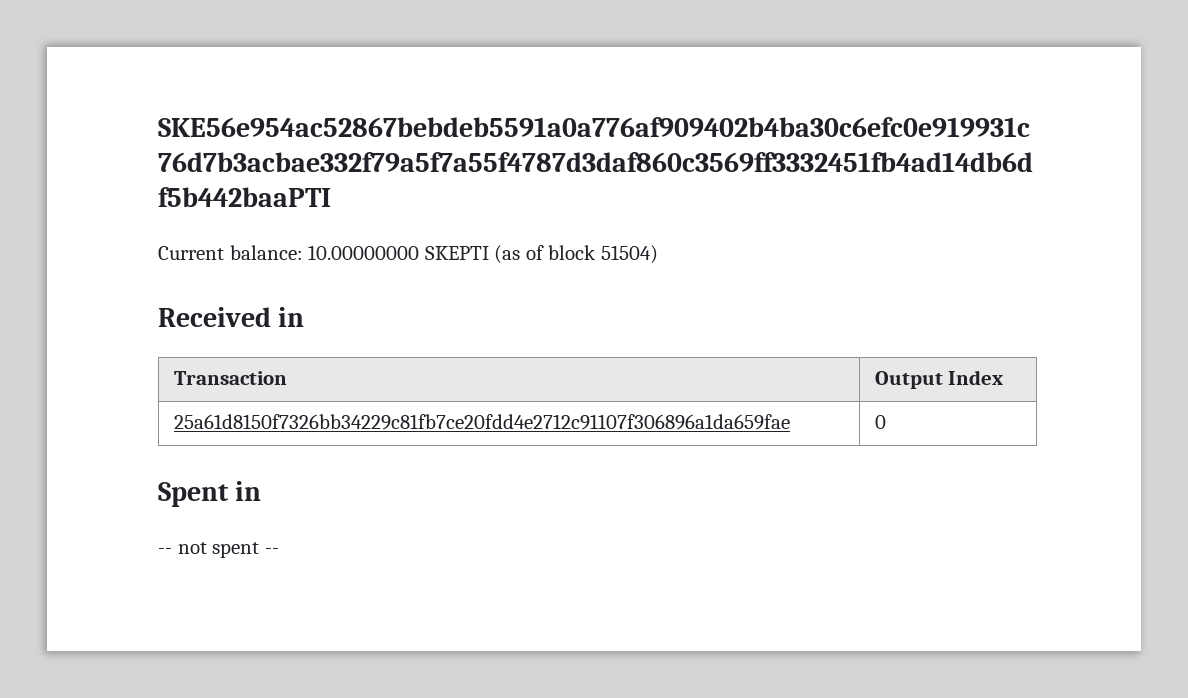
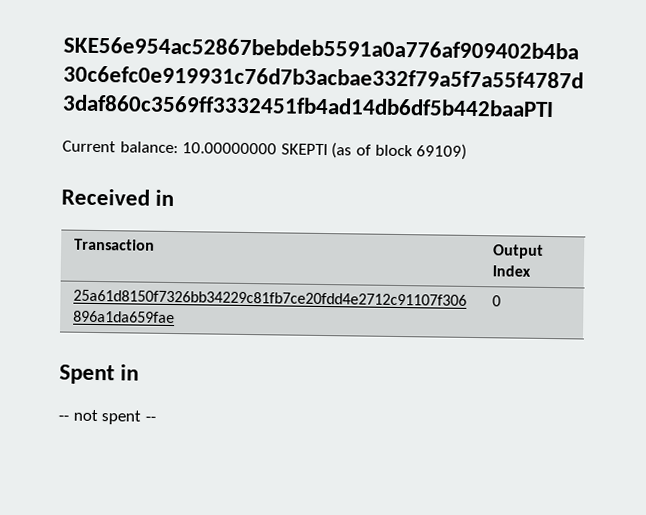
[600,245,658,264] 51504) -> [416,143,468,160] 69109)

